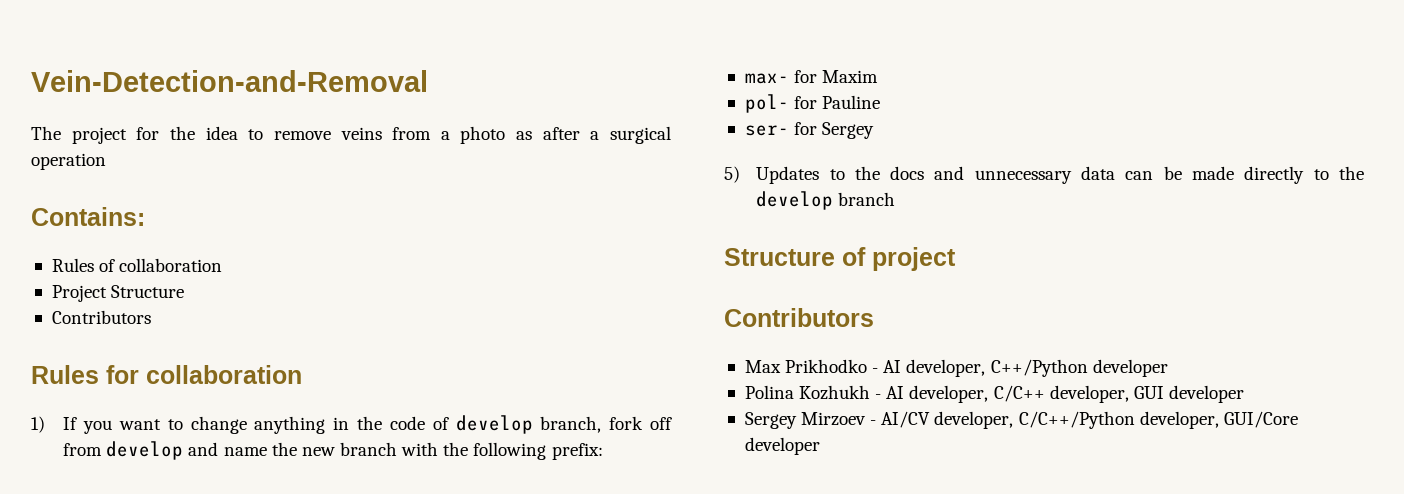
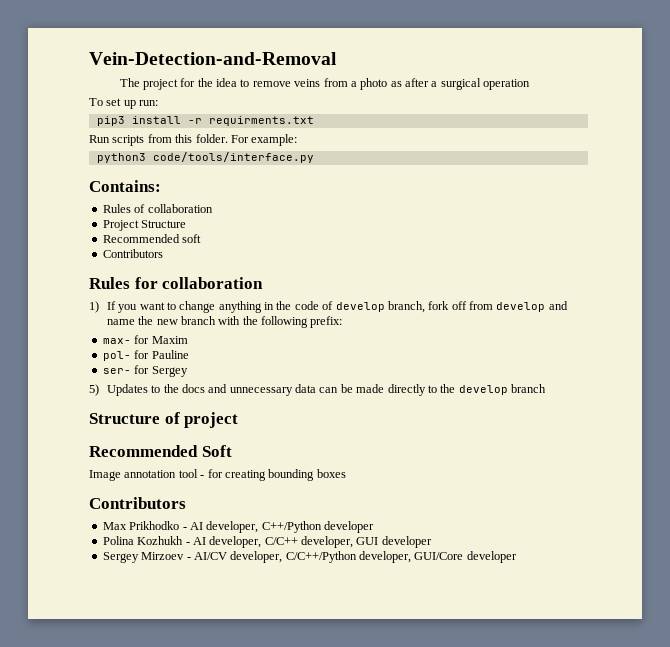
(106, 161) none -> [89,98,159,109] [96,116,314,126] [89,134,298,146] [96,152,314,163] // To set up run: // pip3 install -r requirments.txt // Run scripts from this folder. For example: // python3 code/tools/interface.py
(185, 291) none -> [102,234,202,243] // Recommended soft
(956, 259) none -> [89,445,232,457] [89,469,346,481] // Recommended Soft // Image annotation tool - for creating bounding boxes

